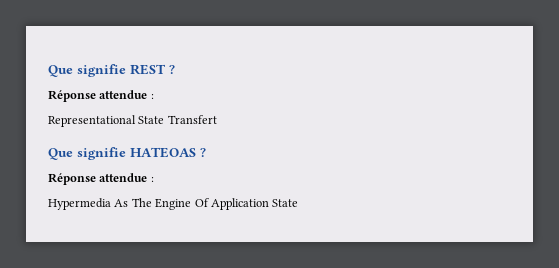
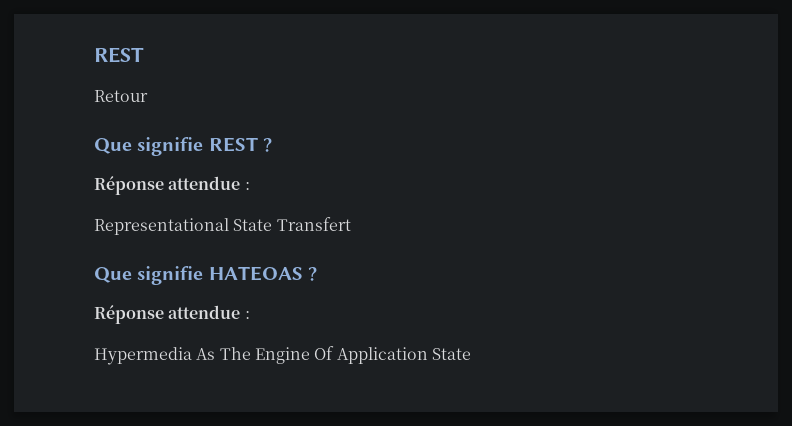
(48, 71) none -> [94,47,144,63] [94,90,148,102] REST // Retour //

